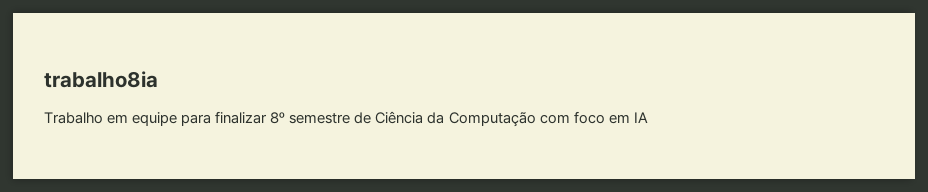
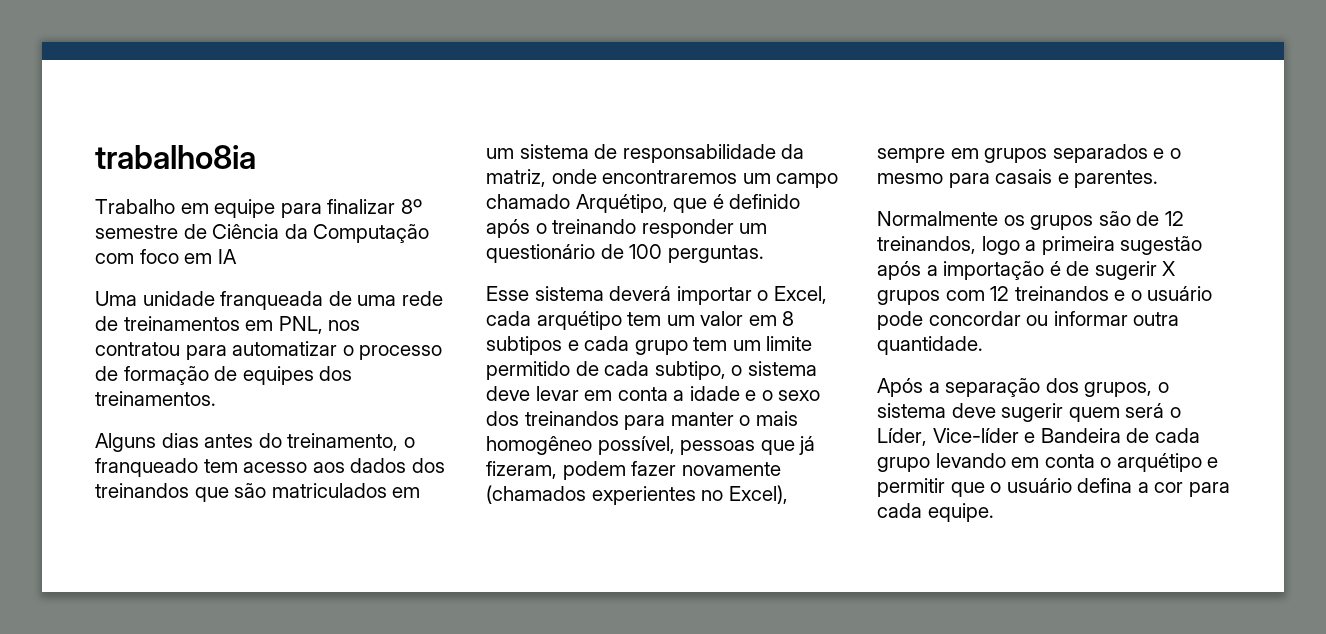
(648, 117) none -> [95,291,443,310] [95,316,361,334] [95,341,443,360] [95,366,353,385] [95,391,216,406] [95,433,415,452] [95,458,445,477] [95,483,421,502] [486,144,805,163] [486,169,839,188] [486,194,801,213] [486,219,768,238] [486,244,764,263] [486,286,827,305] [486,311,795,330] [486,336,813,355] [486,361,817,380] [486,386,821,401] [486,411,798,430] [486,436,816,455] [486,461,781,480] [486,485,788,505] [877,144,1181,163] [877,169,1159,188] [877,211,1184,230] [877,236,1203,255] [877,261,1176,280] [877,286,1213,305] [877,311,1180,330] [877,336,983,355] [877,378,1169,397] [877,403,1181,422] [877,428,1200,446] [877,453,1219,472] [877,478,1230,497] [877,503,994,522] // Uma unidade franqueada de uma rede de treinamentos em PNL, nos contratou para automatizar o processo de formação de equipes dos treinamentos. // Alguns dias antes do treinamento, o franqueado tem acesso aos dados dos treinandos que são matriculados em um sistema de responsabilidade da matriz, onde encontraremos um campo chamado Arquétipo, que é definido após o treinando responder um questionário de 100 perguntas. // Esse sistema deverá importar o Excel, cada arquétipo tem um valor em 8 subtipos e cada grupo tem um limite permitido de cada subtipo, o sistema deve levar em conta a idade e o sexo dos treinandos para manter o mais homogêneo possível, pessoas que já fizeram, podem fazer novamente (chamados experientes no Excel), sempre em grupos separados e o mesmo para casais e parentes. // Normalmente os grupos são de 12 treinandos, logo a primeira sugestão após a importação é de sugerir X grupos com 12 treinandos e o usuário pode concordar ou informar outra quantidade. // Após a separação dos grupos, o sistema deve sugerir quem será o Líder, Vice-líder e Bandeira de cada grupo levando em conta o arquétipo e permitir que o usuário defina a cor para cada equipe.

